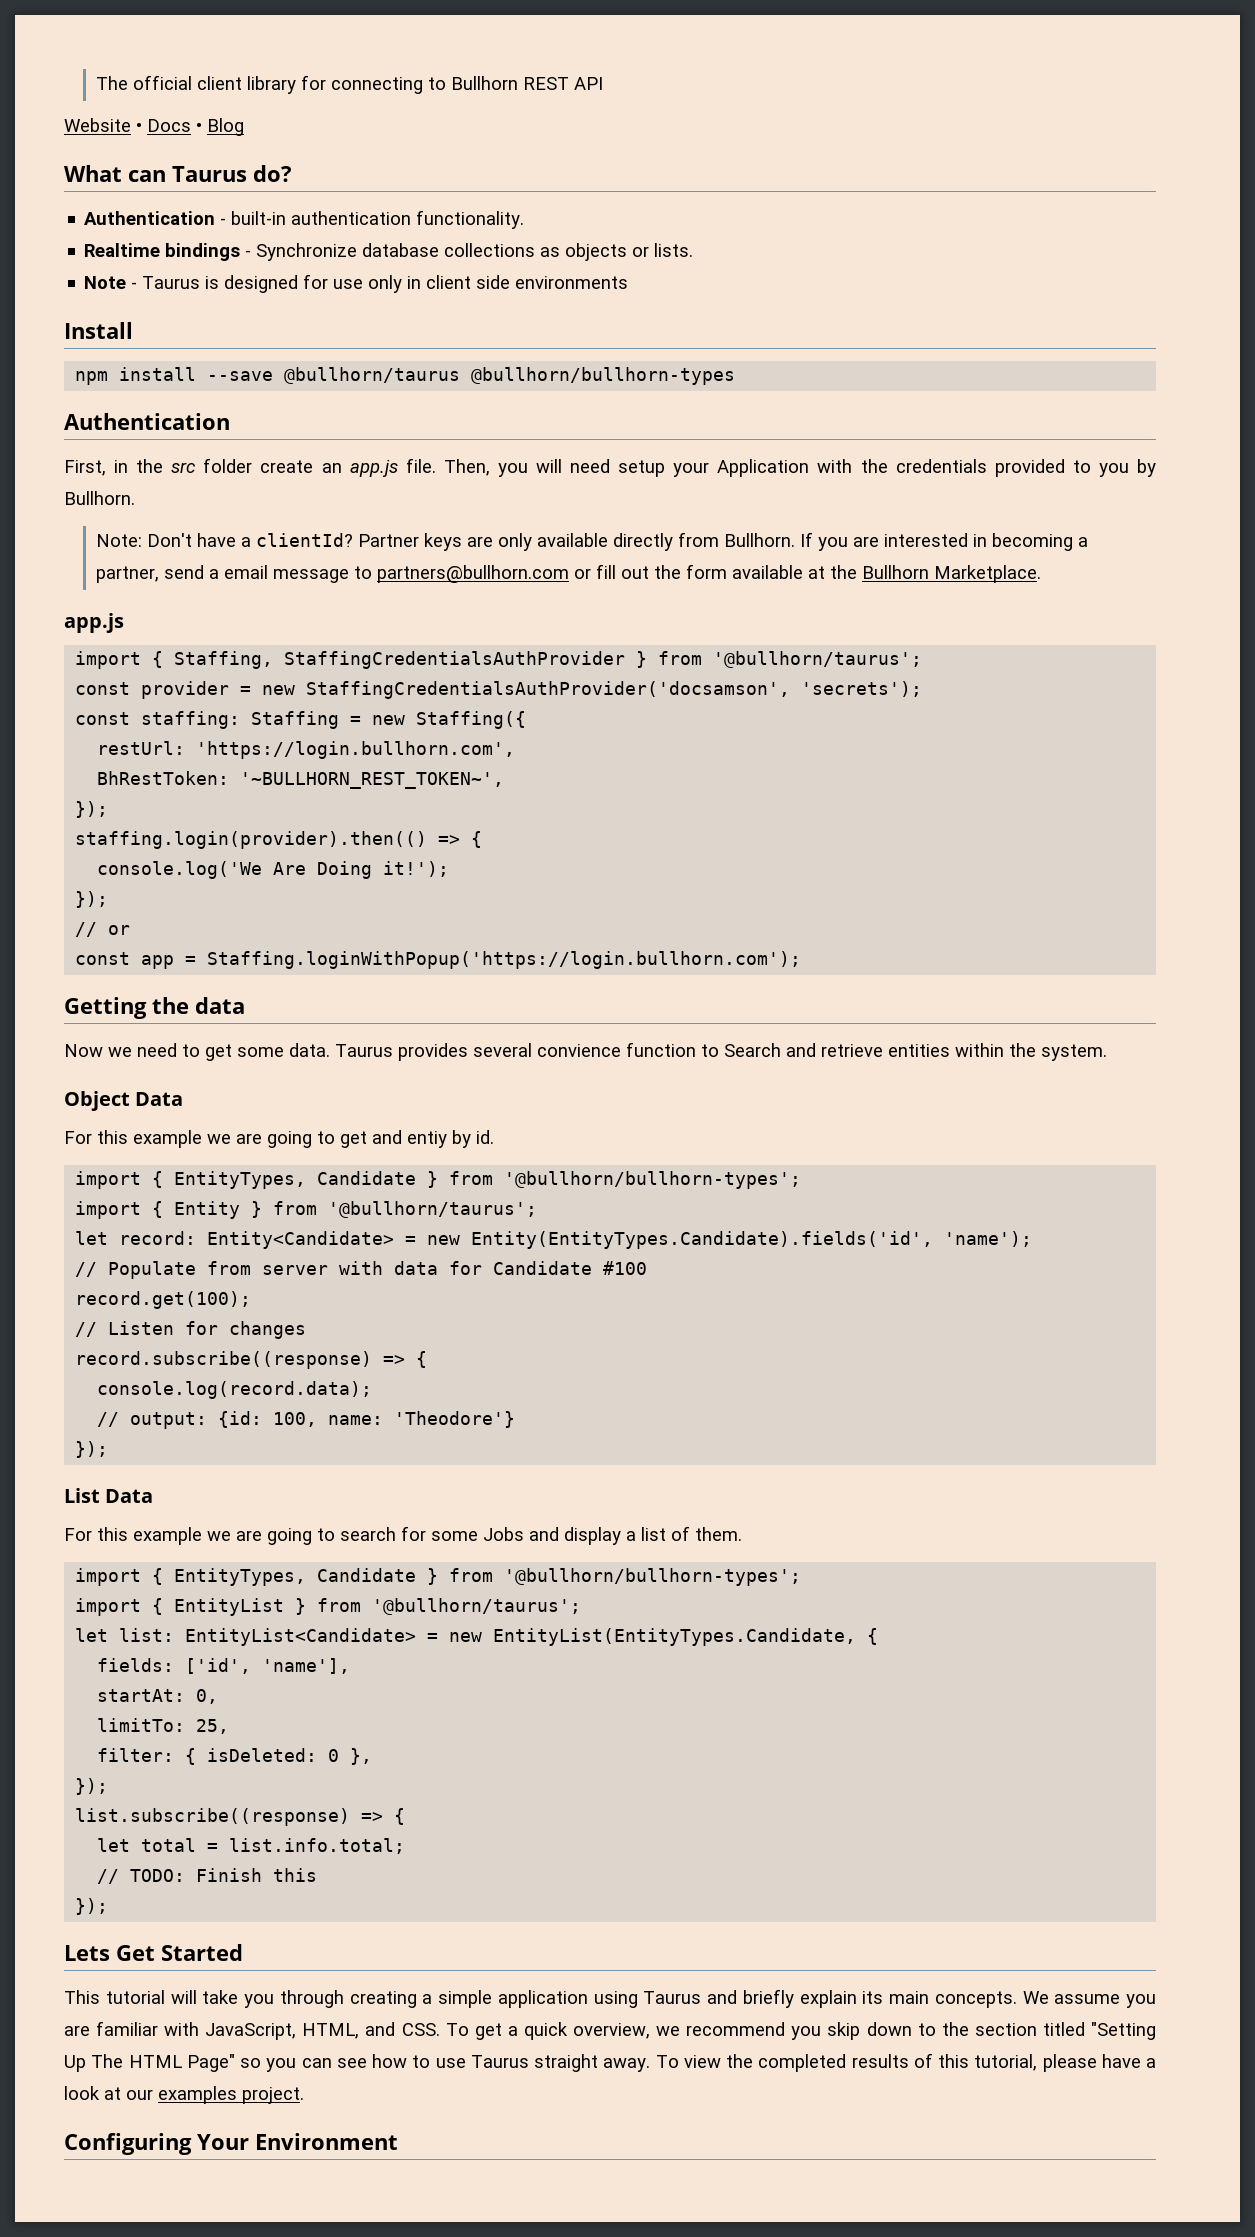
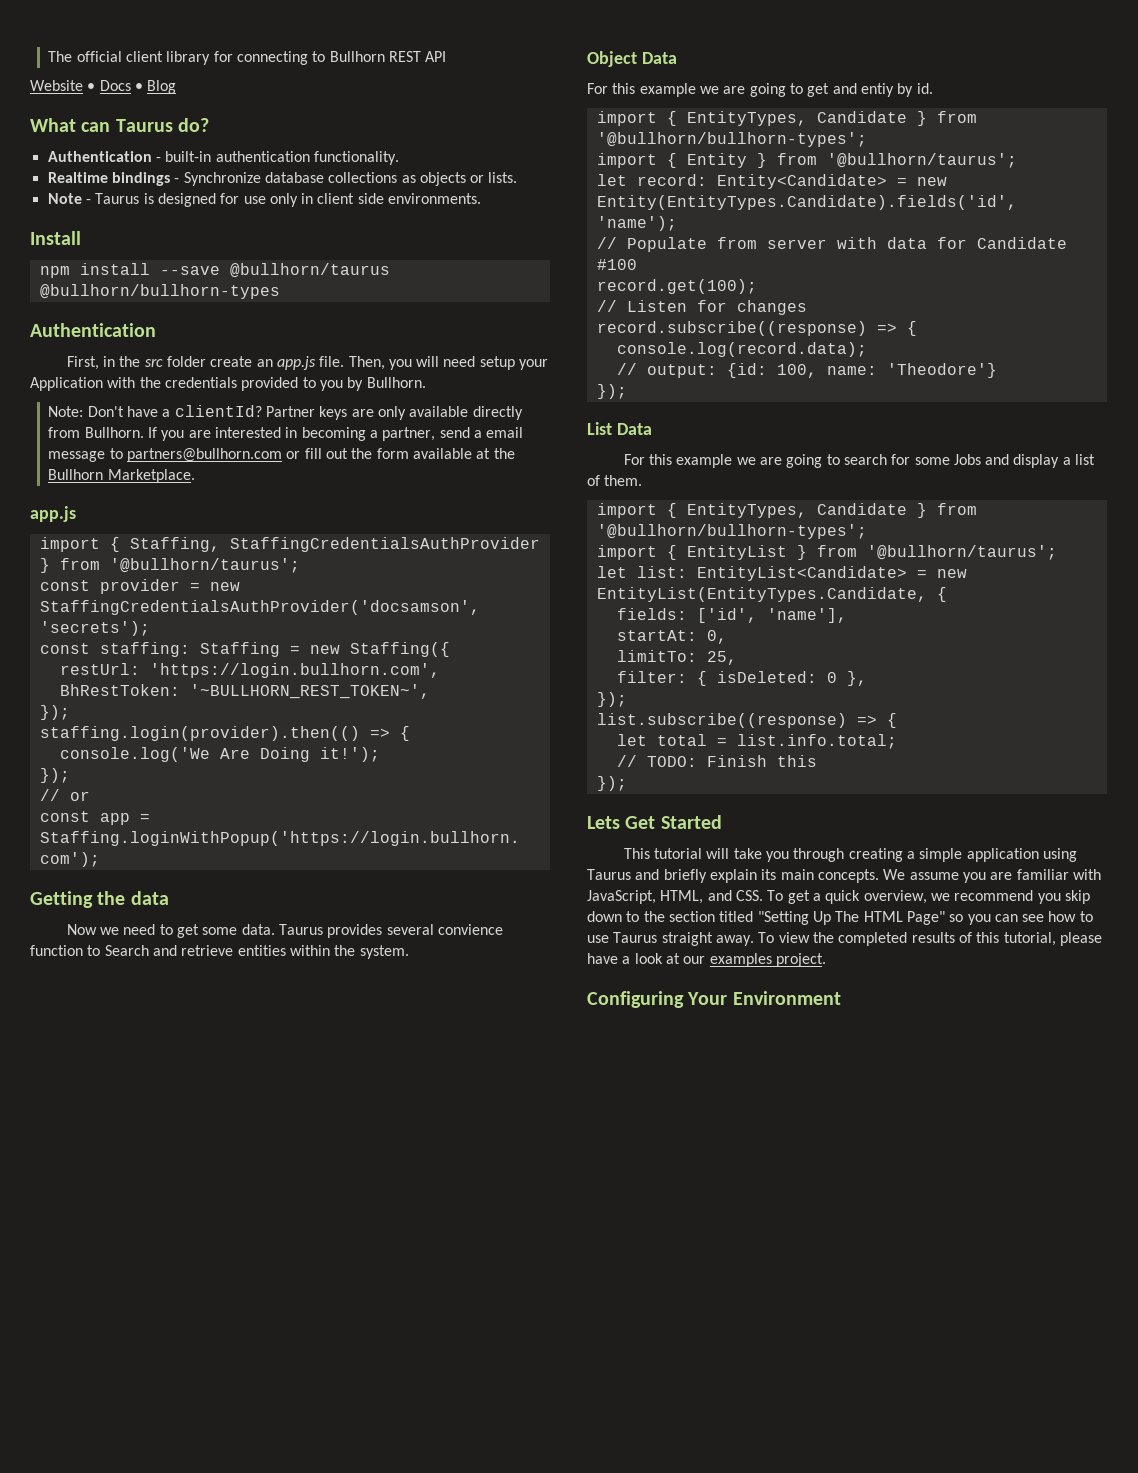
[515,276,629,289] environments -> [388,193,482,204] environments.

